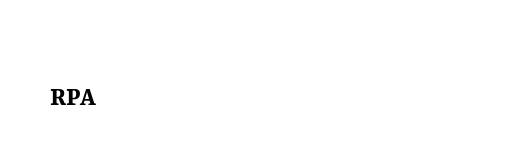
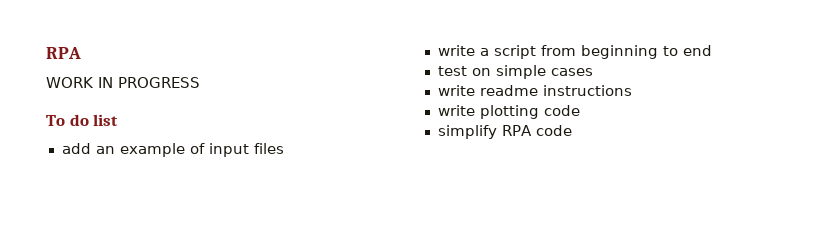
[50,89,96,105] RPA -> [46,47,81,59] [46,77,200,88] [46,114,119,126] [61,143,284,157] [437,45,712,59] [437,65,593,79] [437,85,632,96] [437,105,580,119] [437,125,572,139] RPA // WORK IN PROGRESS // To do list // add an example of input files // write a script from beginning to end // test on simple cases // write readme instructions // write plotting code // simplify RPA code

